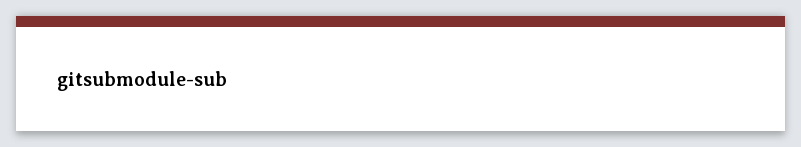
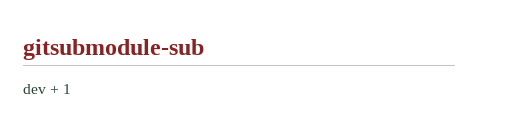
(227, 81) none -> [23,84,72,94] // dev + 1

